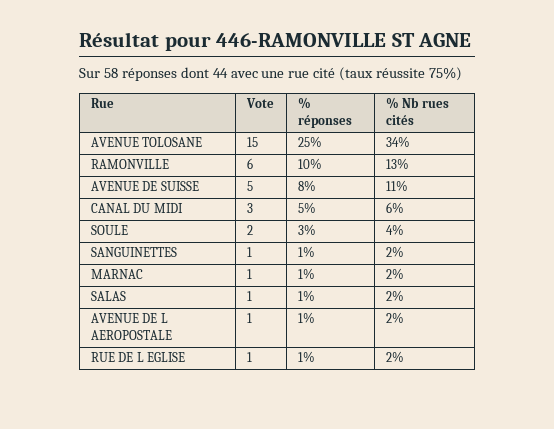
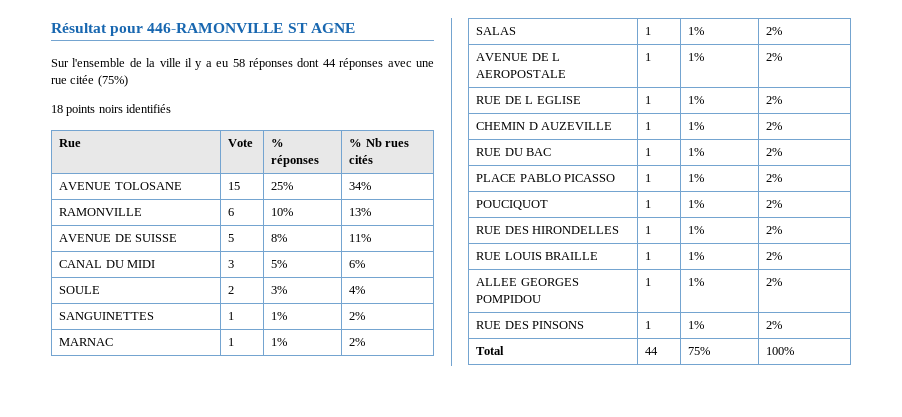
(100, 73) none -> [72,58,230,70] l'ensemble de la ville il y a eu
(228, 73) none -> [339,58,384,70] réponses
[313,67,463,81] cité (taux réussite 75%) -> [70,75,128,87] [51,104,172,116] citée (75%) // 18 points noirs identifiés
(404, 356) none -> [476,122,613,130] [645,122,652,130] [688,122,705,130] [766,122,783,130] [476,148,552,156] [645,148,652,156] [688,148,705,156] [766,148,783,156] [476,174,616,182] [645,174,652,182] [688,174,705,182] [766,174,783,182] [476,200,549,210] [645,200,652,208] [688,200,705,208] [766,200,783,208] [476,226,620,234] [645,226,652,234] [688,226,705,234] [766,226,783,234] [476,252,599,260] [645,252,652,260] [688,252,705,260] [766,252,783,260] [476,278,579,286] [476,295,542,303] [645,278,652,286] [688,278,705,286] [766,278,783,286] [476,321,585,329] [645,321,652,329] [688,321,705,329] [766,321,783,329] [476,346,505,355] [645,347,659,355] [688,347,711,355] [766,347,795,355] // CHEMIN D AUZEVILLE | 1 | 1% | 2% // RUE DU BAC | 1 | 1% | 2% // PLACE PABLO PICASSO | 1 | 1% | 2% // POUCIQUOT | 1 | 1% | 2% // RUE DES HIRONDELLES | 1 | 1% | 2% // RUE LOUIS BRAILLE | 1 | 1% | 2% // ALLEE GEORGES POMPIDOU | 1 | 1% | 2% // RUE DES PINSONS | 1 | 1% | 2% // Total | 44 | 75% | 100%

